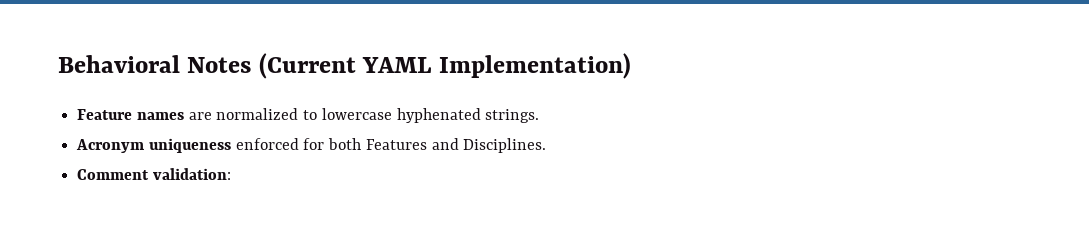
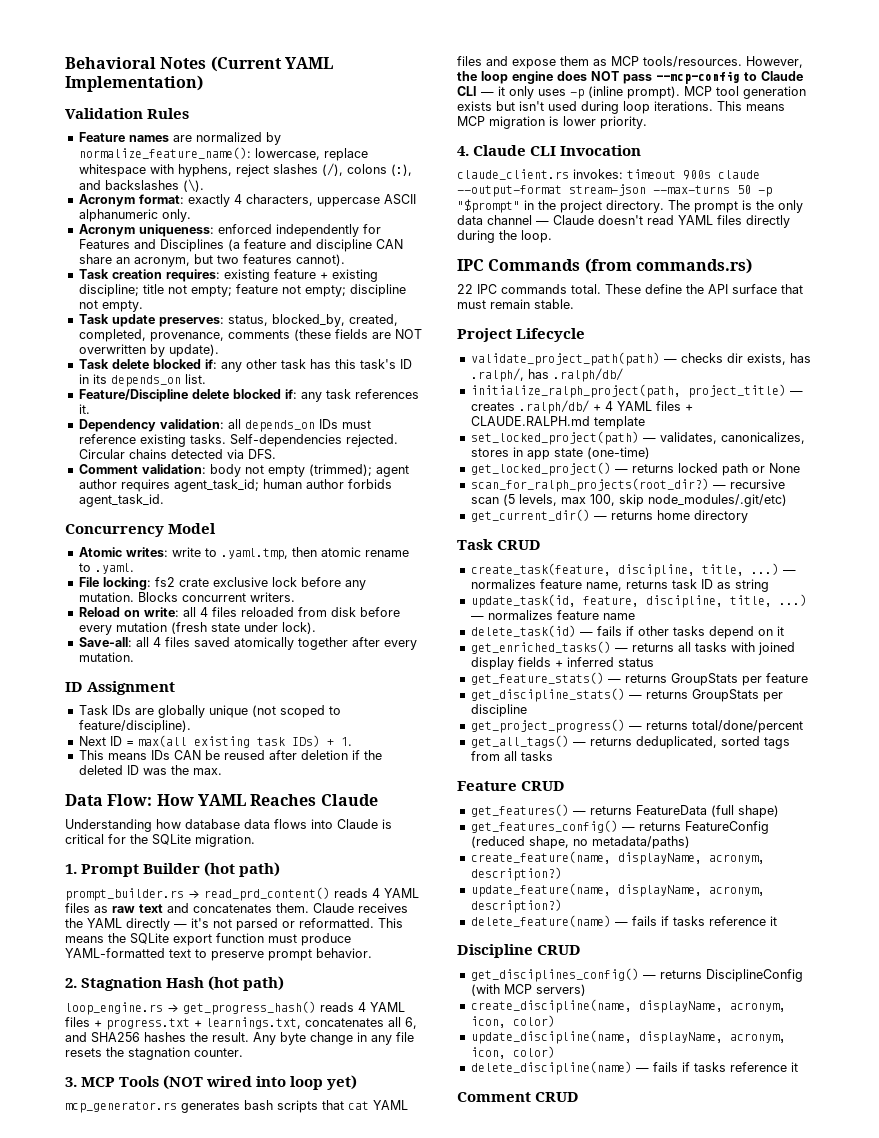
(631, 66) none -> [65,108,190,119] // Validation Rules
[303,108,540,123] [76,138,547,153] [77,168,231,180] to lowercase hyphenated strings. // Acronym uniqueness enforced for both Features and Disciplines. // Comment validation: -> [265,132,281,145] [78,147,368,161] [78,163,412,177] [78,179,204,192] [78,194,416,207] [78,209,191,222] [78,224,381,237] [78,239,403,252] [78,254,345,267] [78,269,378,282] [78,284,406,297] [78,300,143,312] [78,314,398,327] [78,329,422,342] [78,344,219,357] [78,359,412,372] [78,374,206,387] [78,389,419,402] [78,404,90,414] [78,419,371,432] [78,434,398,447] [78,449,276,460] [78,464,409,477] [78,479,392,492] [78,494,164,507] [65,523,217,537] [78,547,409,560] [78,563,134,574] [78,577,366,590] [78,592,295,602] [78,607,400,617] [78,622,316,635] [78,637,417,650] [78,652,134,662] [65,681,176,695] [78,705,341,718] [78,720,191,733] [78,735,352,748] [78,750,382,760] [78,765,222,775] [65,794,378,806] [65,819,392,832] [65,834,255,847] [65,862,281,877] [65,887,419,901] [65,903,408,913] [65,918,403,931] [65,933,351,946] [65,948,372,961] [65,976,285,991] [65,1001,405,1015] [65,1017,417,1030] [65,1032,414,1045] [65,1047,243,1060] [65,1075,358,1090] [65,1100,408,1113] [457,56,803,69] [457,71,803,84] [457,86,806,99] [457,101,785,114] [457,116,647,129] [457,145,642,156] [457,169,760,180] [457,184,772,197] [457,199,803,213] [457,215,790,228] [457,230,552,243] [457,258,752,274] [457,284,803,294] [457,299,574,309] [457,328,586,342] [470,352,811,366] [470,368,623,382] [470,384,803,398] [470,400,693,414] [470,416,645,429] [470,431,805,445] [470,447,650,460] [470,462,800,476] [470,478,785,492] [470,494,787,507] [470,509,748,523] [457,539,542,550] [470,563,796,577] [470,579,769,592] [470,594,807,608] [470,610,635,620] [470,625,784,639] [470,641,795,655] [470,657,654,670] [470,672,808,686] [470,688,783,702] [470,704,527,717] [470,719,803,733] [470,735,790,749] [470,751,553,761] [457,781,566,791] [470,804,779,818] [470,820,769,834] [470,836,690,849] [470,851,765,865] [470,867,562,881] [470,883,765,897] [470,899,562,913] [470,915,777,927] [457,944,582,958] [470,968,803,982] [470,984,586,996] [470,999,786,1013] [470,1015,555,1028] [470,1030,786,1044] [470,1046,555,1059] [470,1061,798,1075] [457,1092,580,1102] by normalize_feature_name(): lowercase, replace whitespace with hyphens, reject slashes (/), colons (:), and backslashes (\). // Acronym format: exactly 4 characters, uppercase ASCII alphanumeric only. // Acronym uniqueness: enforced independently for Features and Disciplines (a feature and discipline CAN share an acronym, but two features cannot). // Task creation requires: existing feature + existing discipline; title not empty; feature not empty; discipline not empty. // Task update preserves: status, blocked_by, created, completed, provenance, comments (these fields are NOT overwritten by update). // Task delete blocked if: any other task has this task's ID in its depends_on list. // Feature/Discipline delete blocked if: any task references it. // Dependency validation: all depends_on IDs must reference existing tasks. Self-dependencies rejected. Circular chains detected via DFS. // Comment validation: body not empty (trimmed); agent author requires agent_task_id; human author forbids agent_task_id. // Concurrency Model // Atomic writes: write to .yaml.tmp, then atomic rename to .yaml. // File locking: fs2 crate exclusive lock before any mutation. Blocks concurrent writers. // Reload on write: all 4 files reloaded from disk before every mutation (fresh state under lock). // Save-all: all 4 files saved atomically together after every mutation. // ID Assignment // Task IDs are globally unique (not scoped to feature/discipline). // Next ID = max(all existing task IDs) + 1. // This means IDs CAN be reused after deletion if the deleted ID was the max. // Data Flow: How YAML Reaches Claude // Understanding how database data flows into Claude is critical for the SQLite migration. // 1. Prompt Builder (hot path) // prompt_builder.rs → read_prd_content() reads 4 YAML files as raw text and concatenates them. Claude receives the YAML directly — it's not parsed or reformatted. This means the SQLite export function must produce YAML-formatted text to preserve prompt behavior. // 2. Stagnation Hash (hot path) // loop_engine.rs → get_progress_hash() reads 4 YAML files + progress.txt + learnings.txt, concatenates all 6, and SHA256 hashes the result. Any byte change in any file resets the stagnation counter. // 3. MCP Tools (NOT wired into loop yet) // mcp_generator.rs generates bash scripts that cat YAML files and expose them as MCP tools/resources. However, the loop engine does NOT pass --mcp-config to Claude CLI — it only uses -p (inline prompt). MCP tool generation exists but isn't used during loop iterations. This means MCP migration is lower priority. // 4. Claude CLI Invocation // claude_client.rs invokes: timeout 900s claude --output-format stream-json --max-turns 50 -p "$prompt" in the project directory. The prompt is the only data channel — Claude doesn't read YAML files directly during the loop. // IPC Commands (from commands.rs) // 22 IPC commands total. These define the API surface that must remain stable. // Project Lifecycle // validate_project_path(path) — checks dir exists, has .ralph/, has .ralph/db/ // initialize_ralph_project(path, project_title) — creates .ralph/db/ + 4 YAML files + CLAUDE.RALPH.md template // set_locked_project(path) — validates, canonicalizes, stores in app state (one-time) // get_locked_project() — returns locked path or None // scan_for_ralph_projects(root_dir?) — recursive scan (5 levels, max 100, skip node_modules/.git/etc) // get_current_dir() — returns home directory // Task CRUD // create_task(feature, discipline, title, ...) — normalizes feature name, returns task ID as string // update_task(id, feature, discipline, title, ...) — normalizes feature name // delete_task(id) — fails if other tasks depend on it // get_enriched_tasks() — returns all tasks with joined display fields + inferred status // get_feature_stats() — returns GroupStats per feature // get_discipline_stats() — returns GroupStats per discipline // get_project_progress() — returns total/done/percent // get_all_tags() — returns deduplicated, sorted tags from all tasks // Feature CRUD // get_features() — returns FeatureData (full shape) // get_features_config() — returns FeatureConfig (reduced shape, no metadata/paths) // create_feature(name, displayName, acronym, description?) // update_feature(name, displayName, acronym, description?) // delete_feature(name) — fails if tasks reference it // Discipline CRUD // get_disciplines_config() — returns DisciplineConfig (with MCP servers) // create_discipline(name, displayName, acronym, icon, color) // update_discipline(name, displayName, acronym, icon, color) // delete_discipline(name) — fails if tasks reference it // Comment CRUD

